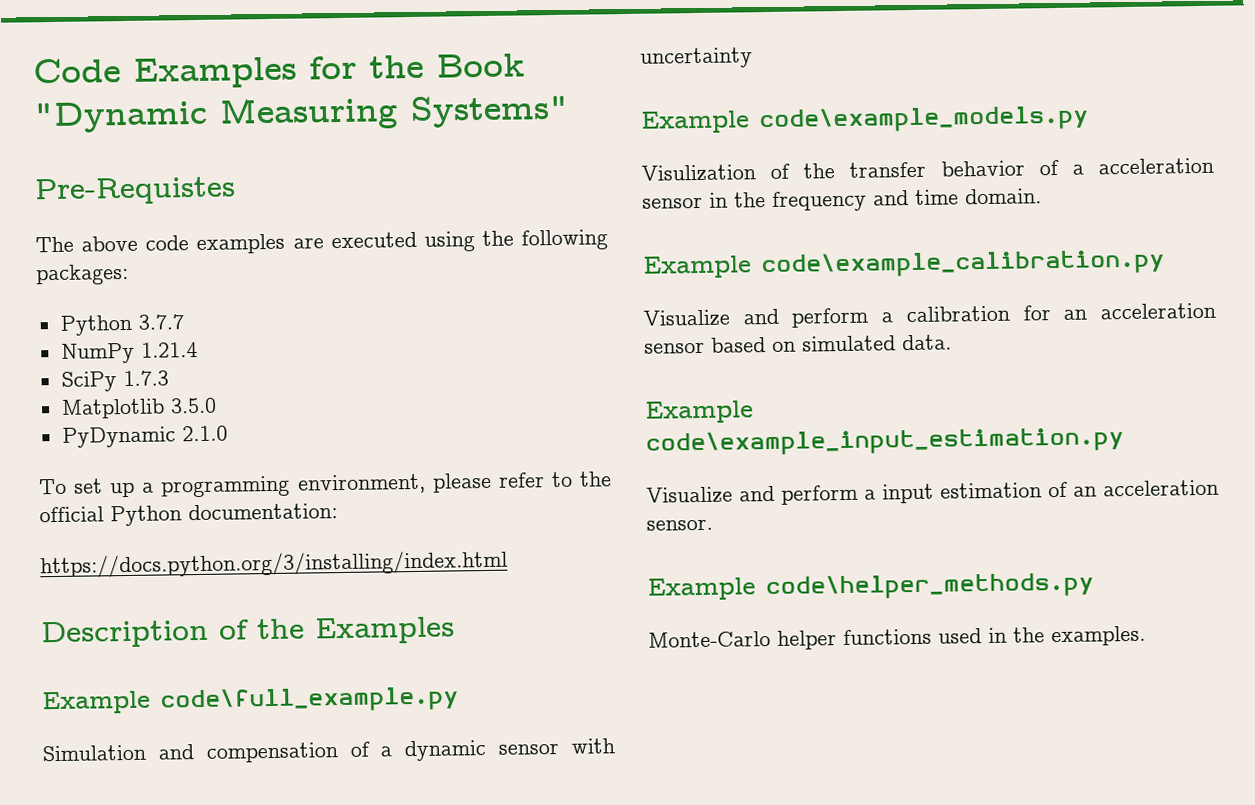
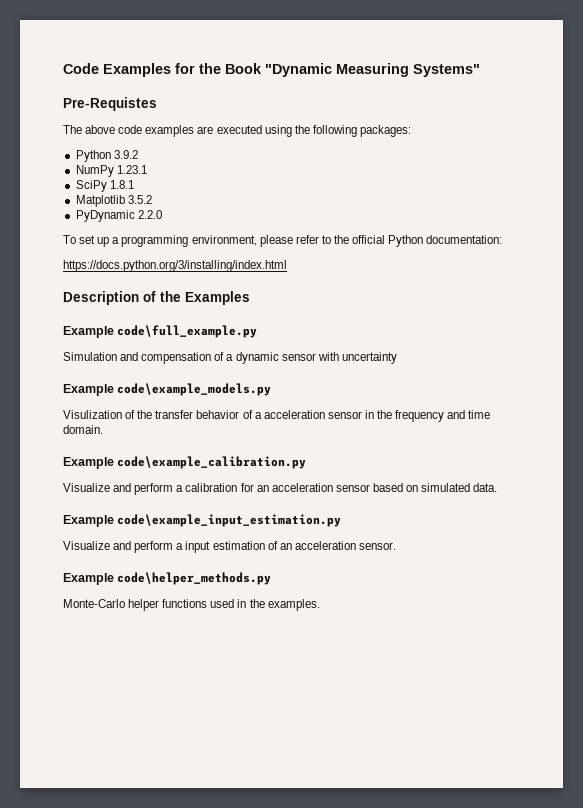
[137,314,184,330] 3.7.7 -> [113,150,138,159] 3.9.2
[140,342,198,358] 1.21.4 -> [116,165,147,174] 1.23.1
[122,370,169,387] 1.7.3 -> [109,180,134,189] 1.8.1
[169,397,217,414] 3.5.0 -> [127,195,152,204] 3.5.2
[181,425,228,442] 2.1.0 -> [137,210,162,219] 2.2.0

